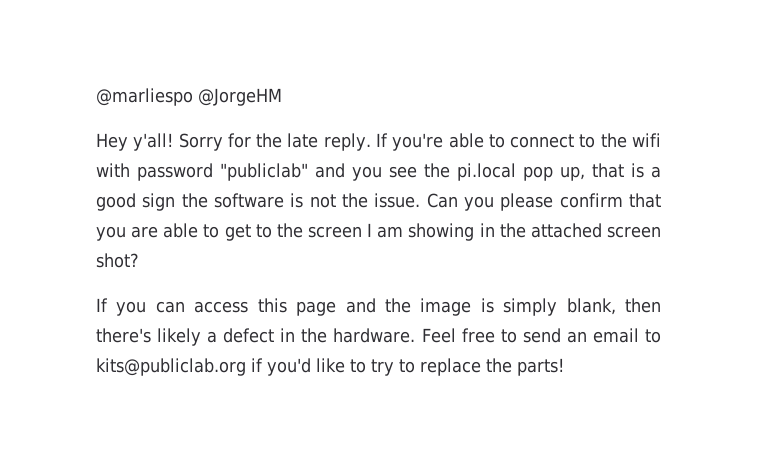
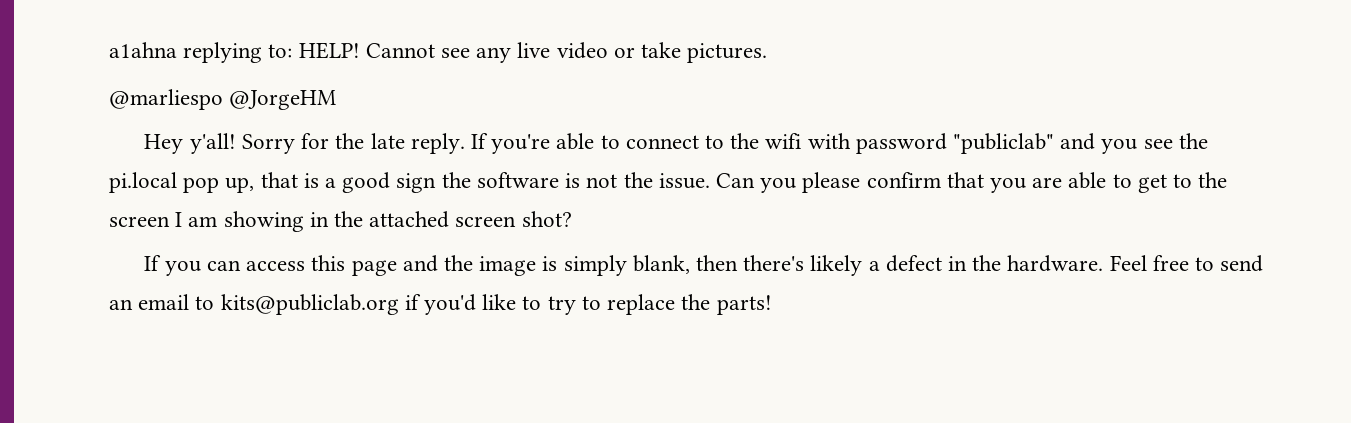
(96, 97) none -> [109,42,768,63] a1ahna replying to: HELP! Cannot see any live video or take pictures. //

